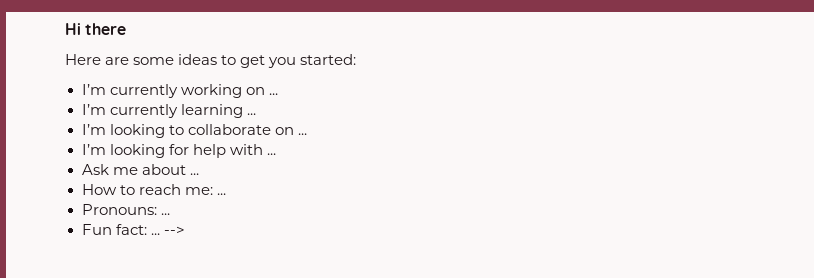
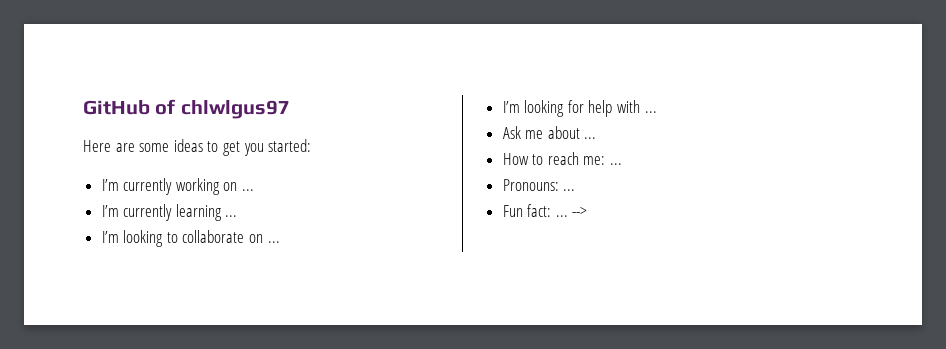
[65,23,127,35] Hi there -> [83,99,290,119] GitHub of chlwlgus97

